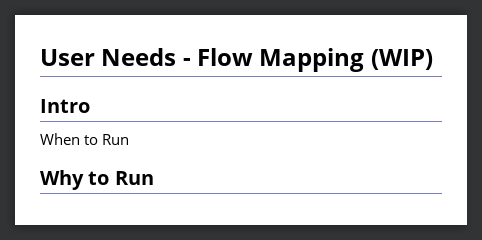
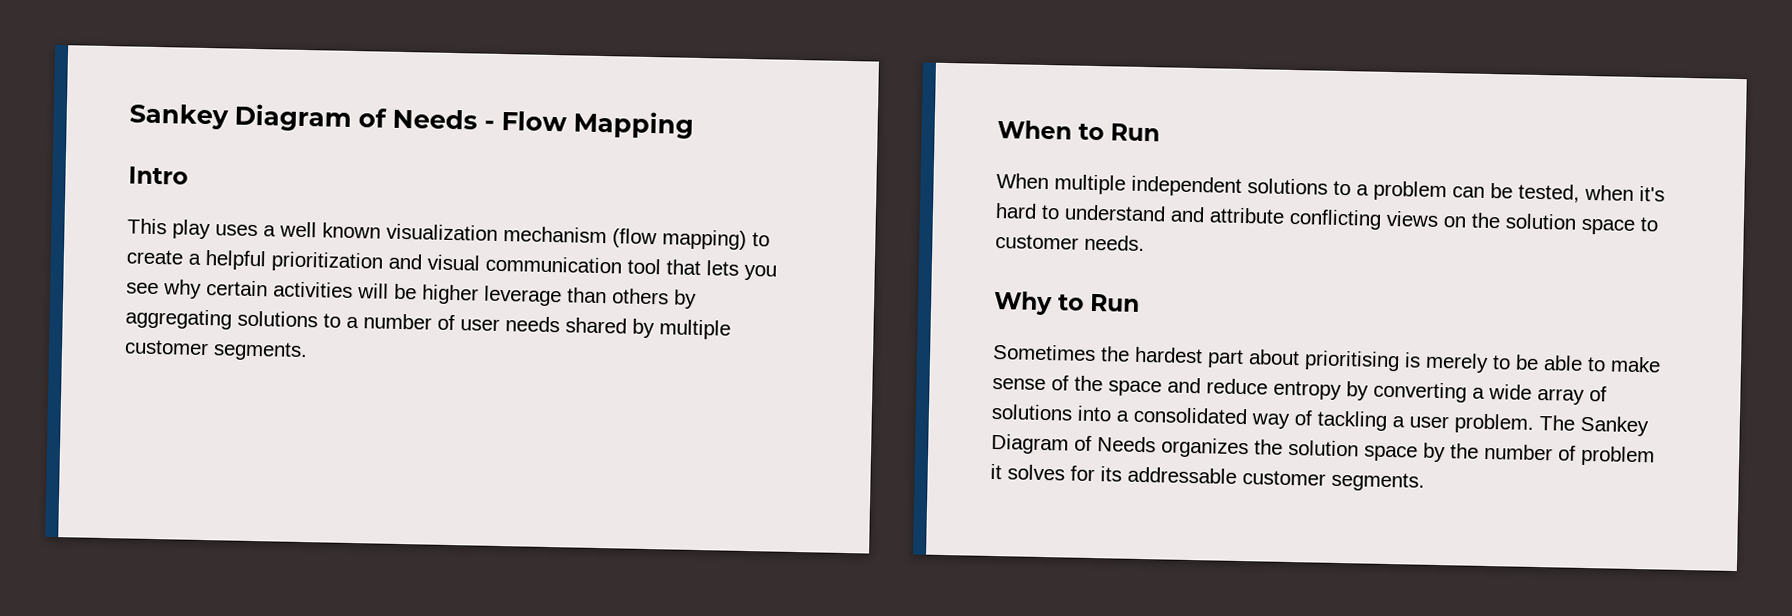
[40,49,95,66] User -> [129,103,387,132] Sankey Diagram of
[370,49,433,70] (WIP) -> (694, 124) none
[40,133,130,145] [40,170,154,190] When to Run // Why to Run -> [127,218,770,250] [126,249,777,281] [126,279,697,309] [125,308,731,340] [124,339,308,362] [997,120,1160,142] [996,173,1665,203] [995,203,1658,235] [995,233,1145,252] [993,290,1140,316] [992,343,1661,373] [992,375,1607,405] [991,403,1649,437] [991,433,1655,467] [990,463,1425,492] This play uses a well known visualization mechanism (flow mapping) to create a helpful prioritization and visual communication tool that lets you see why certain activities will be higher leverage than others by aggregating solutions to a number of user needs shared by multiple customer segments. // When to Run // When multiple independent solutions to a problem can be tested, when it's hard to understand and attribute conflicting views on the solution space to customer needs. // Why to Run // Sometimes the hardest part about prioritising is merely to be able to make sense of the space and reduce entropy by converting a wide array of solutions into a consolidated way of tackling a user problem. The Sankey Diagram of Needs organizes the solution space by the number of problem it solves for its addressable customer segments.

